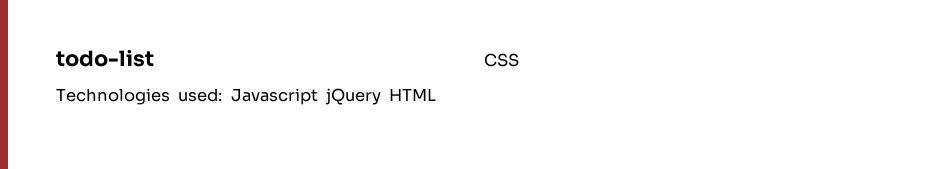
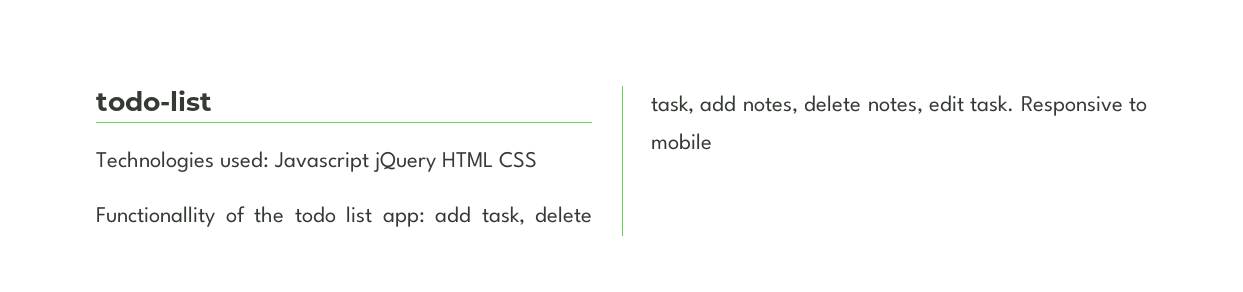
(519, 60) none -> [96,206,592,227] [651,95,1147,116] [651,133,712,150] // Functionallity of the todo list app: add task, delete task, add notes, delete notes, edit task. Responsive to mobile

